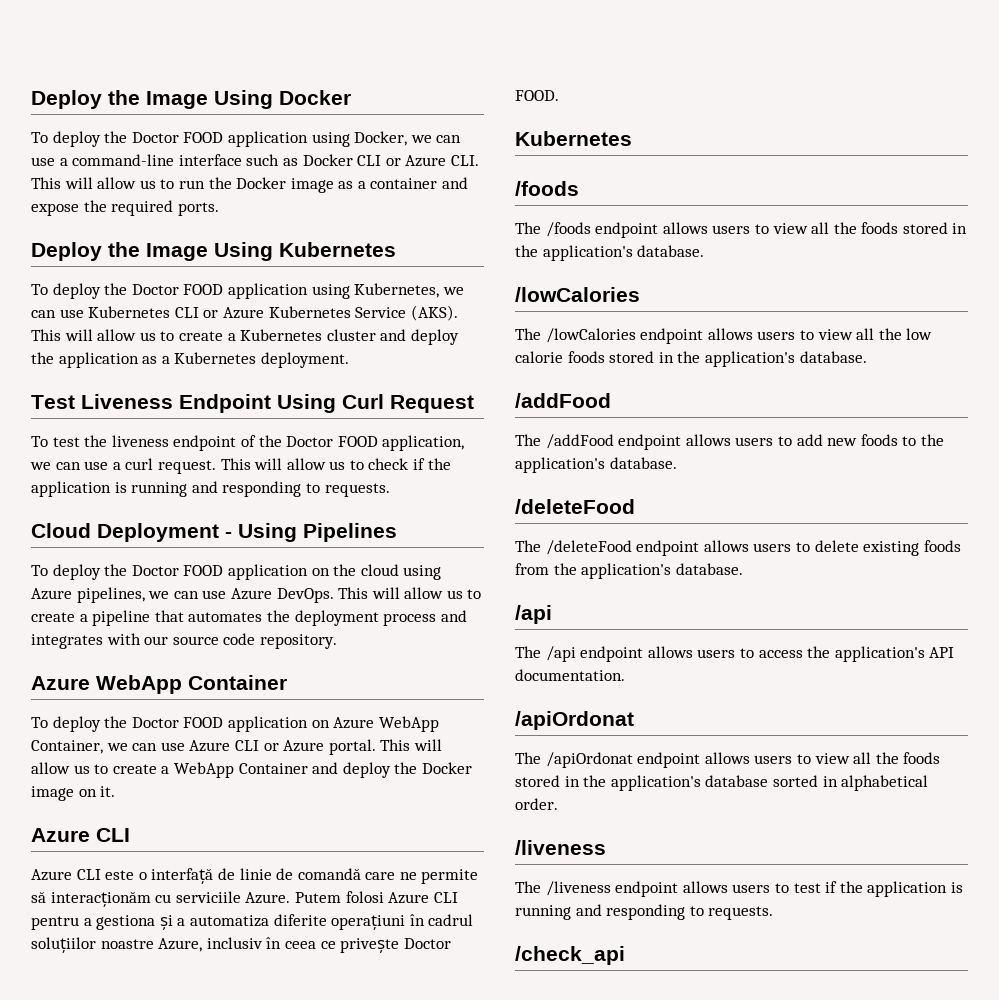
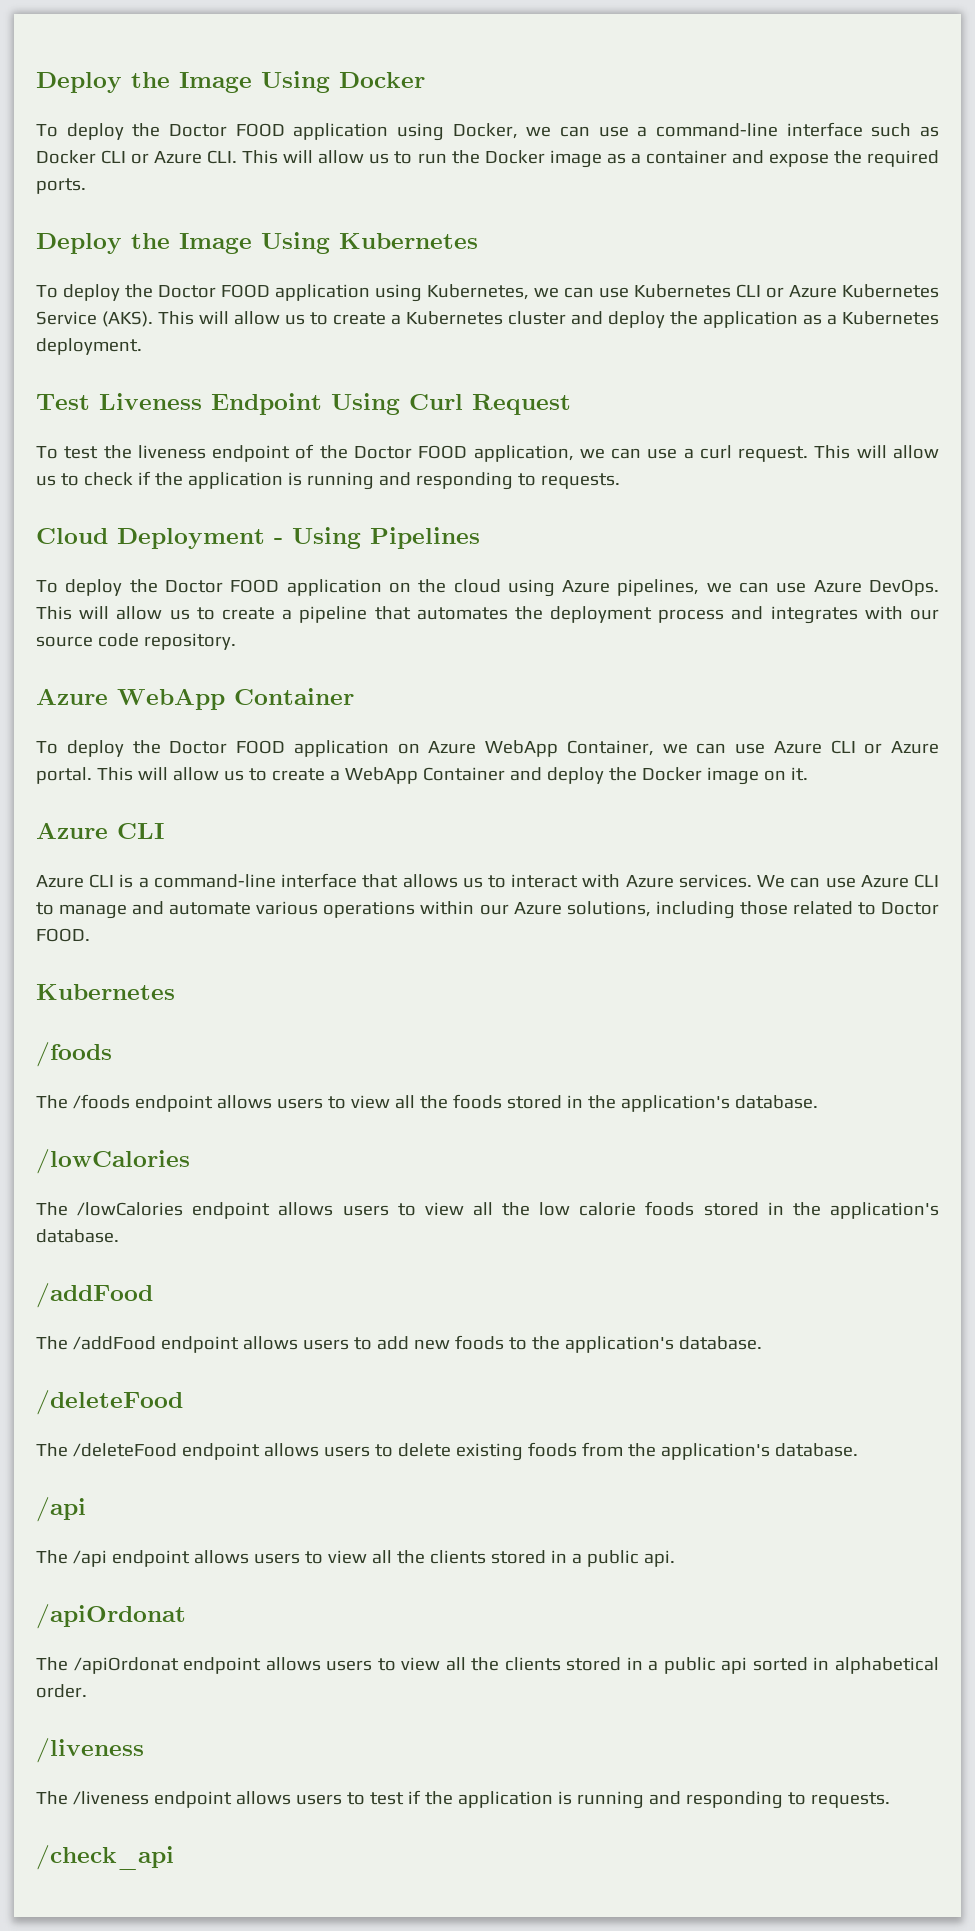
[105,868,479,884] [31,891,458,907] [31,914,474,930] [31,937,400,953] este o interfață de linie de comandă care ne permite să interacționăm cu serviciile Azure. Putem folosi Azure CLI pentru a gestiona și a automatiza diferite operațiuni în cadrul soluțiilor noastre Azure, inclusiv în ceea ce privește -> [119,873,939,888] [36,901,876,919] is a command-line interface that allows us to interact with Azure services. We can use Azure CLI to manage and automate various operations within our Azure solutions, including those related to
[758,646,955,662] [515,669,625,681] access the application's API documentation. -> [327,1550,675,1567] view all the clients stored in a public api.
[903,752,941,764] [515,775,769,791] foods stored in the application's database -> [504,1657,748,1674] clients stored in a public api

